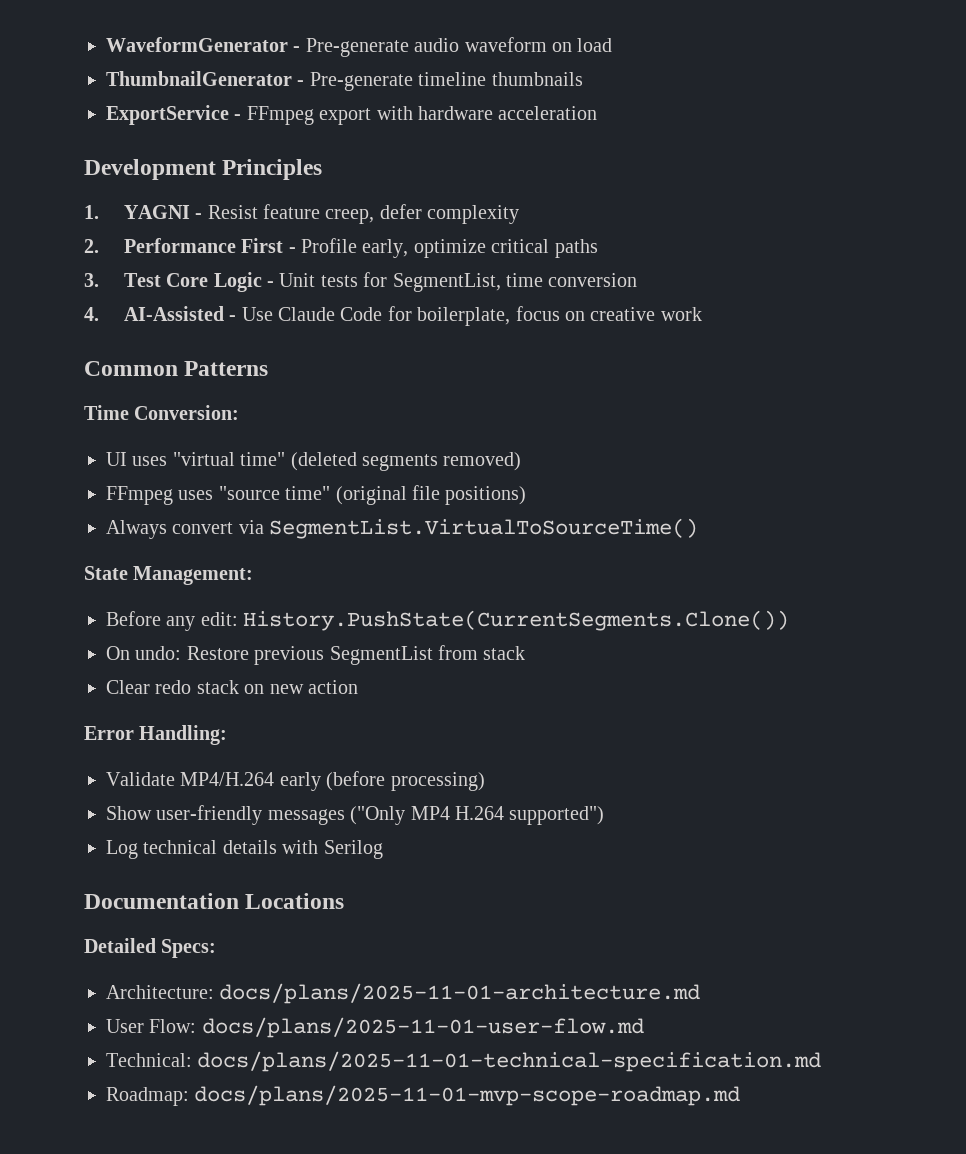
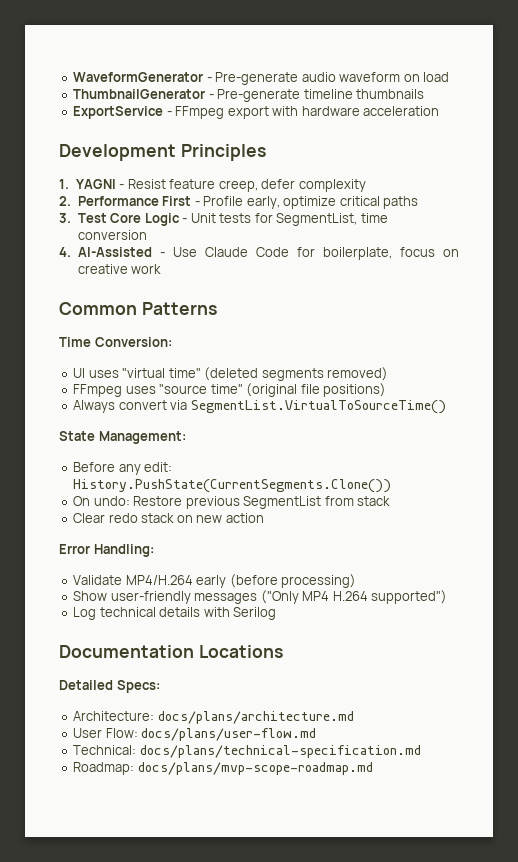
[219,983,701,1004] docs/plans/2025-11-01-architecture.md -> [157,711,354,724] docs/plans/architecture.md
[201,1017,644,1038] docs/plans/2025-11-01-user-flow.md -> [141,728,317,741] docs/plans/user-flow.md
[197,1051,822,1072] docs/plans/2025-11-01-technical-specification.md -> [139,745,421,758] docs/plans/technical-specification.md
[194,1085,741,1106] docs/plans/2025-11-01-mvp-scope-roadmap.md -> [137,762,373,775] docs/plans/mvp-scope-roadmap.md

